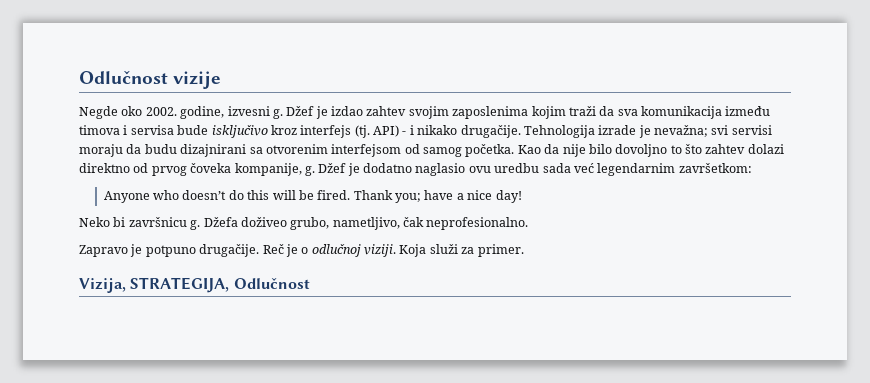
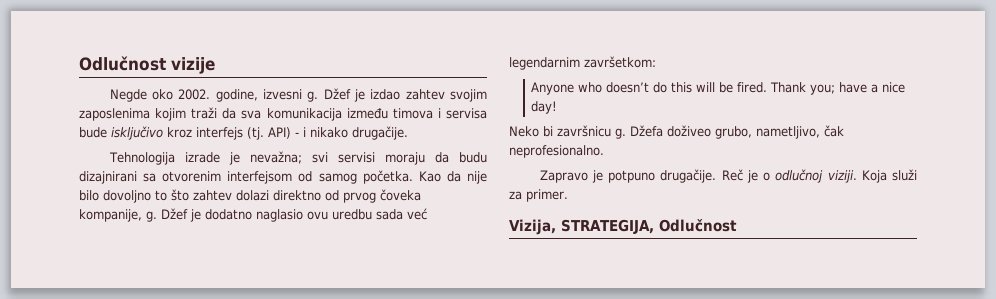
(521, 131) none -> (408, 133) //

